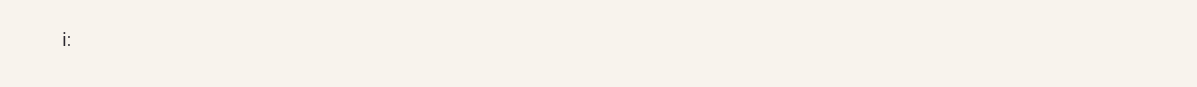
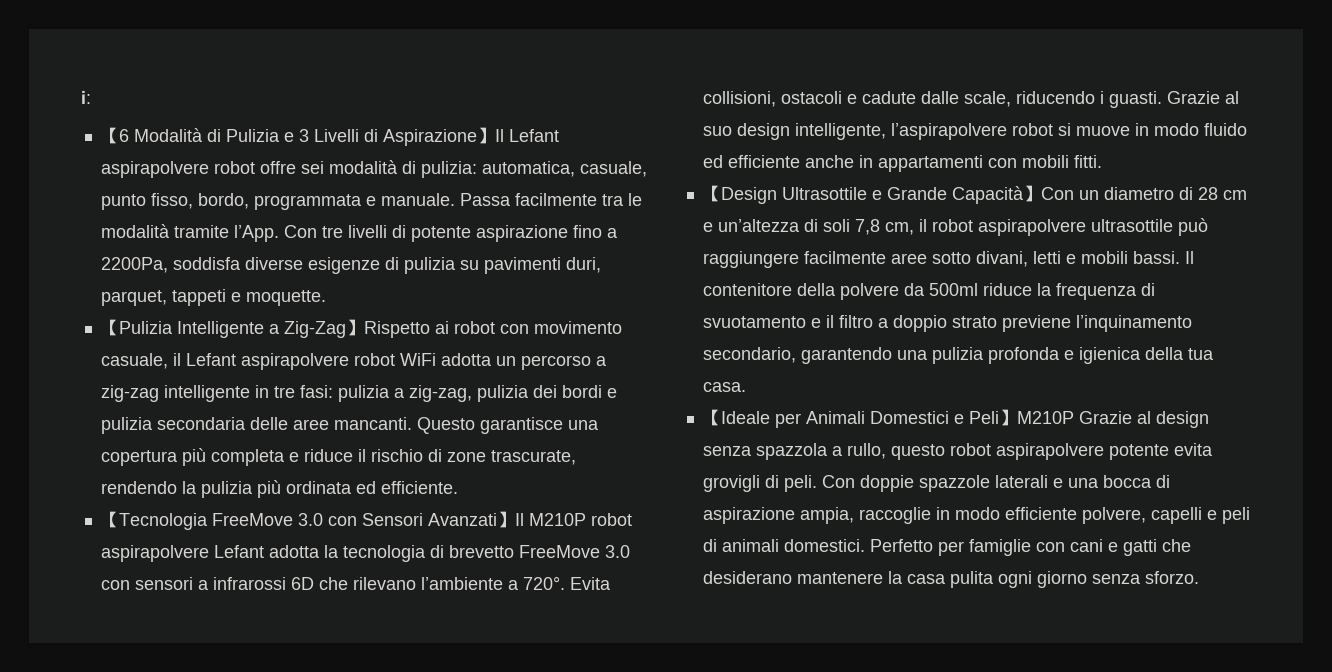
(71, 39) none -> [100,127,559,146] [100,160,647,178] [100,193,642,210] [100,224,618,242] [100,257,601,274] [100,289,326,306] [100,319,622,338] [100,353,607,370] [100,385,617,402] [100,417,599,434] [100,448,576,466] [100,480,458,498] [100,511,632,530] [100,545,630,562] [100,576,611,590] [702,91,1239,108] [702,123,1247,140] [702,155,1102,172] [702,185,1247,204] [702,218,1208,236] [702,251,1194,268] [702,283,1155,300] [702,315,1192,332] [702,347,1214,364] [702,382,746,392] [702,409,1209,428] [702,443,1213,460] [702,475,1170,492] [702,507,1250,524] [702,539,1191,556] [702,571,1199,588] // 【6 Modalità di Pulizia e 3 Livelli di Aspirazione】Il Lefant aspirapolvere robot offre sei modalità di pulizia: automatica, casuale, punto fisso, bordo, programmata e manuale. Passa facilmente tra le modalità tramite l’App. Con tre livelli di potente aspirazione fino a 2200Pa, soddisfa diverse esigenze di pulizia su pavimenti duri, parquet, tappeti e moquette. // 【Pulizia Intelligente a Zig-Zag】Rispetto ai robot con movimento casuale, il Lefant aspirapolvere robot WiFi adotta un percorso a zig-zag intelligente in tre fasi: pulizia a zig-zag, pulizia dei bordi e pulizia secondaria delle aree mancanti. Questo garantisce una copertura più completa e riduce il rischio di zone trascurate, rendendo la pulizia più ordinata ed efficiente. // 【Tecnologia FreeMove 3.0 con Sensori Avanzati】Il M210P robot aspirapolvere Lefant adotta la tecnologia di brevetto FreeMove 3.0 con sensori a infrarossi 6D che rilevano l’ambiente a 720°. Evita collisioni, ostacoli e cadute dalle scale, riducendo i guasti. Grazie al suo design intelligente, l’aspirapolvere robot si muove in modo fluido ed efficiente anche in appartamenti con mobili fitti. // 【Design Ultrasottile e Grande Capacità】Con un diametro di 28 cm e un’altezza di soli 7,8 cm, il robot aspirapolvere ultrasottile può raggiungere facilmente aree sotto divani, letti e mobili bassi. Il contenitore della polvere da 500ml riduce la frequenza di svuotamento e il filtro a doppio strato previene l’inquinamento secondario, garantendo una pulizia profonda e igienica della tua casa. // 【Ideale per Animali Domestici e Peli】M210P Grazie al design senza spazzola a rullo, questo robot aspirapolvere potente evita grovigli di peli. Con doppie spazzole laterali e una bocca di aspirazione ampia, raccoglie in modo efficiente polvere, capelli e peli di animali domestici. Perfetto per famiglie con cani e gatti che desiderano mantenere la casa pulita ogni giorno senza sforzo.

